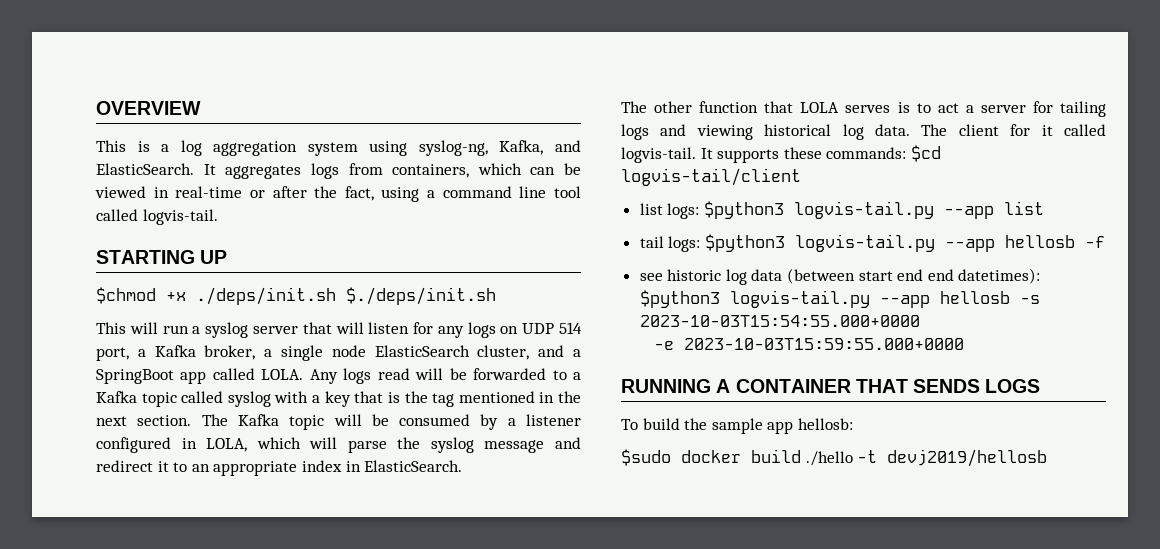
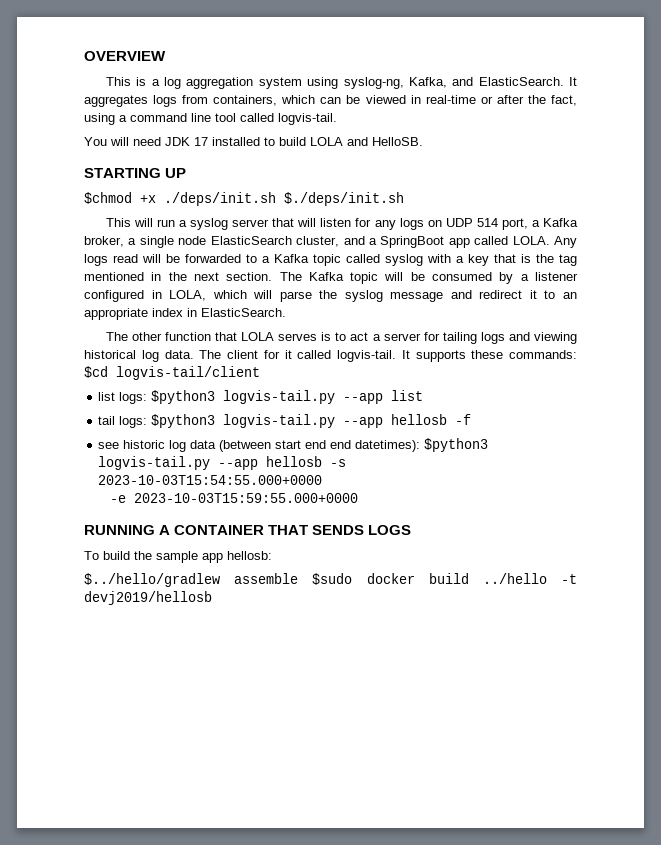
(218, 217) none -> [84,137,423,146] // You will need JDK 17 installed to build LOLA and HelloSB.
(853, 424) none -> [84,573,299,587] $../hello/gradlew assemble
[805,451,853,466] ./hello -> [482,573,547,584] ../hello

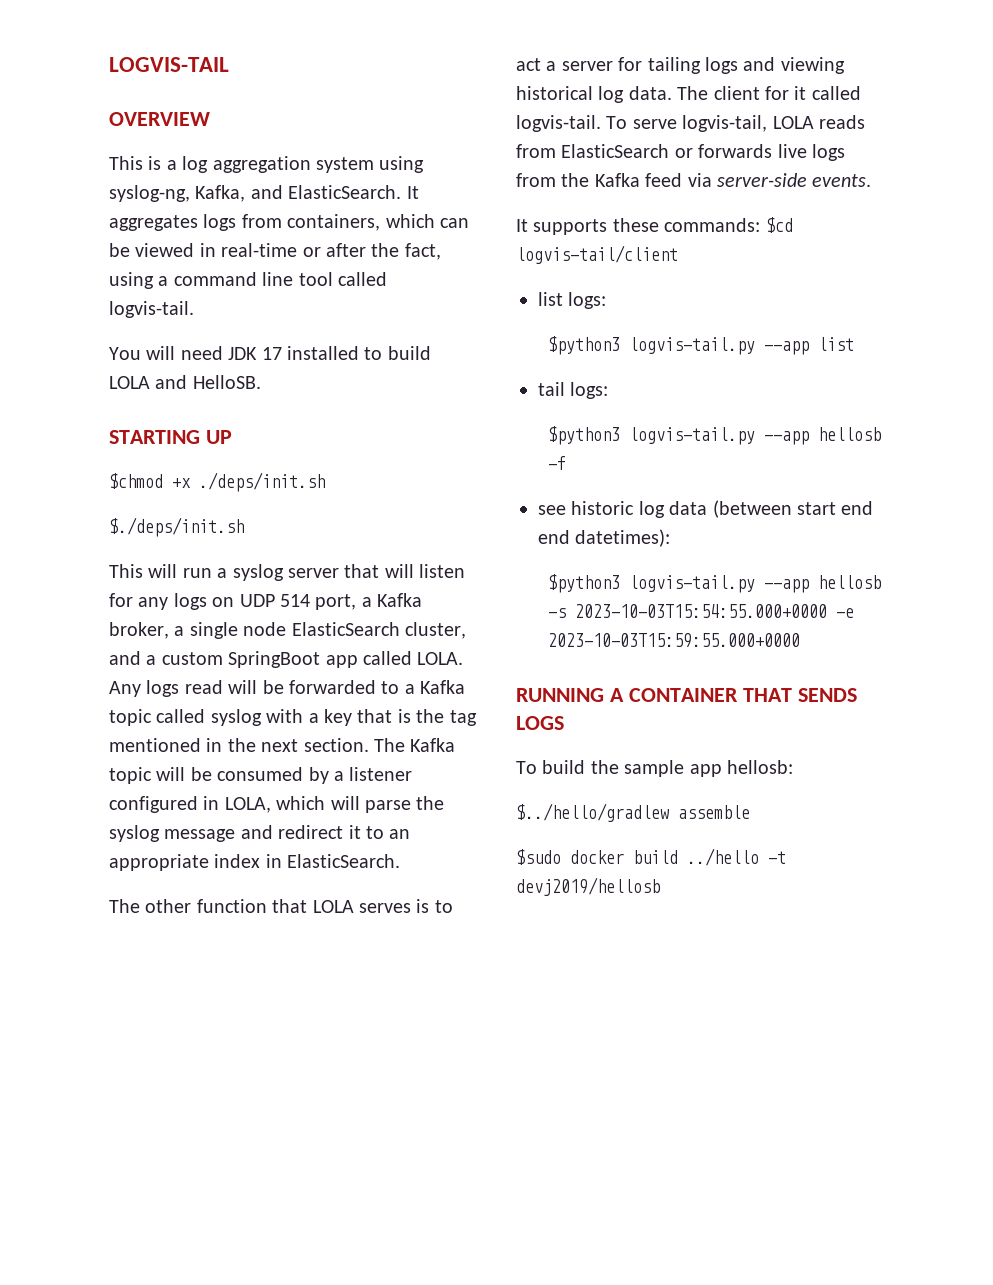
(84, 56) none -> [109,57,229,72] LOGVIS-TAIL //
(276, 199) none -> (325, 482) //
(377, 241) none -> [161,652,223,665] custom
(396, 356) none -> [606,115,865,132] [516,144,845,161] [516,173,872,187] To serve logvis-tail, LOLA reads from ElasticSearch or forwards live logs from the Kafka feed via server-side events. //
(148, 398) none -> (607, 300) //
(148, 422) none -> (609, 390) //
(421, 446) none -> (671, 538) //
(323, 480) // -> (827, 611) none
(299, 578) none -> (750, 812) //

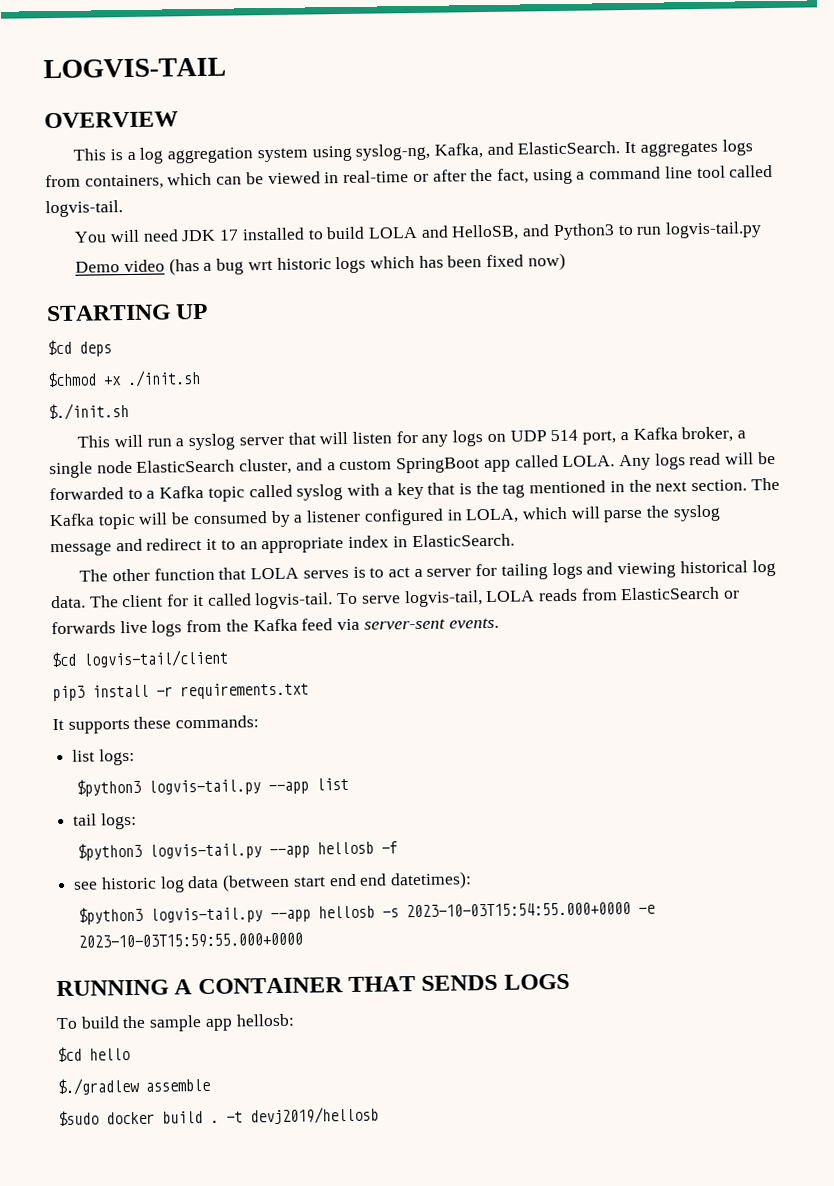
[192,375,261,389] HelloSB. -> [451,221,763,241] [75,252,566,276] HelloSB, and Python3 to run logvis-tail.py // Demo video (has a bug wrt historic logs which has been fixed now)
(232, 437) none -> [47,339,112,357] // $cd deps
[199,472,325,492] [109,517,244,537] ./deps/init.sh // $./deps/init.sh -> [127,370,201,388] [48,403,129,421] ./init.sh // $./init.sh
[717,173,807,187] server-side -> [363,618,446,630] server-sent
(872, 180) none -> [51,649,228,668] [52,682,309,702] // $cd logvis-tail/client // pip3 install -r requirements.txt
[765,217,793,233] [516,245,678,264] $cd logvis-tail/client -> (260, 722) none
[516,803,669,822] $../hello/gradlew -> [57,1046,130,1063] [57,1077,139,1096] $cd hello // $./gradlew
[687,848,759,866] ../hello -> [210,1119,219,1123] .

